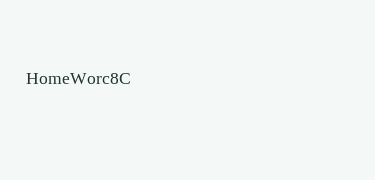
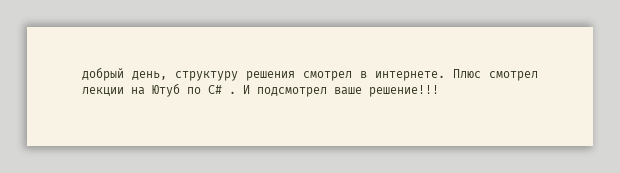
[26,73,131,84] HomeWorc8C -> [82,67,538,81] [82,83,439,97] добрый день, структуру решения смотрел в интернете. Плюс смотрел лекции на Ютуб по С# . И подсмотрел ваше решение!!!

